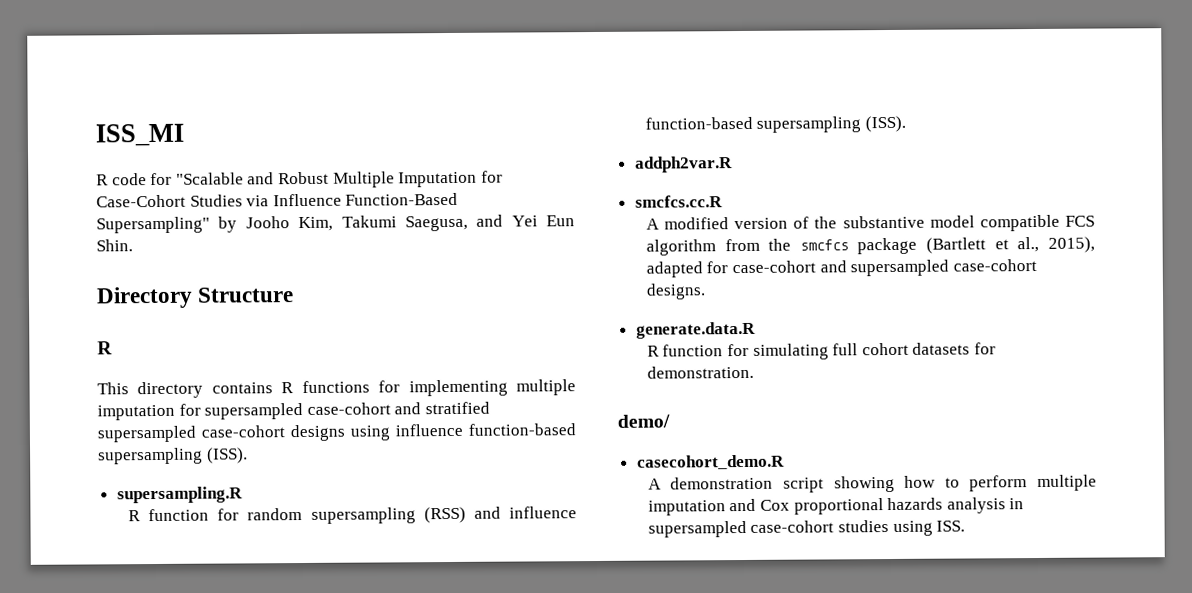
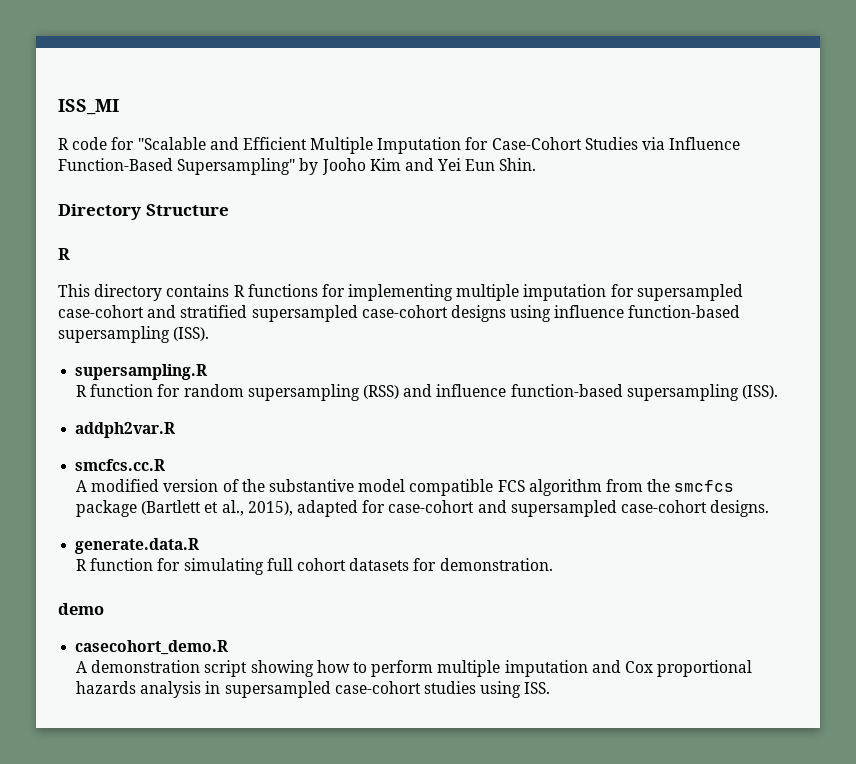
[277,171,329,185] Robust -> [242,137,307,150] Efficient
[298,215,468,232] Kim, Takumi Saegusa, -> [369,158,401,171] Kim
[617,414,670,428] demo/ -> [58,603,104,615] demo

